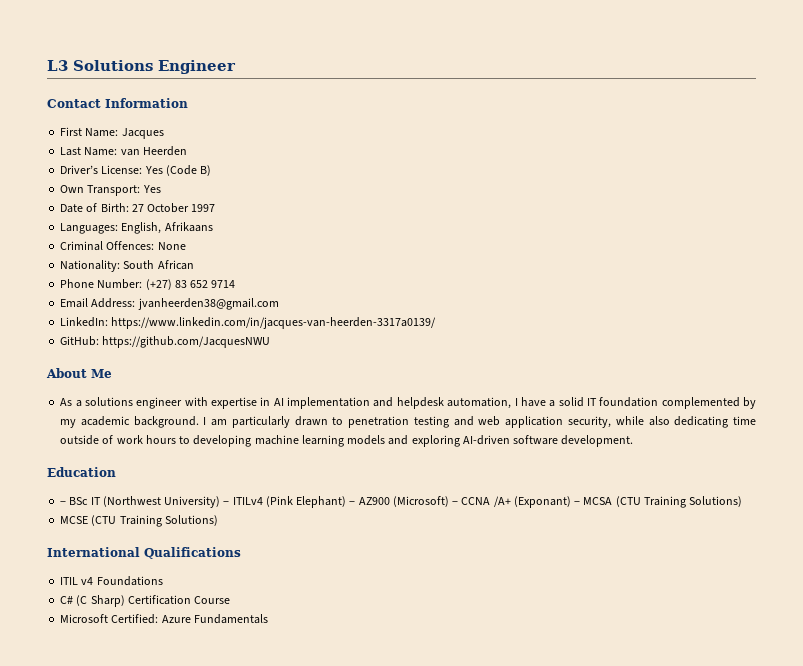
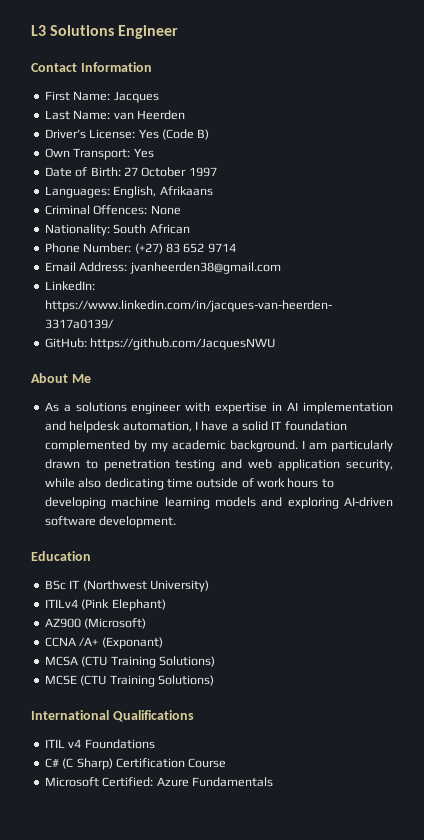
[60,501,67,505] − -> (91, 556) none
[223,501,230,505] − -> (209, 586) //
[349,501,356,505] − -> (166, 605) //
[452,501,459,505] − -> (147, 623) //
[574,501,581,505] − -> (163, 643) //

